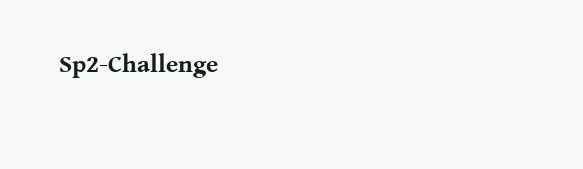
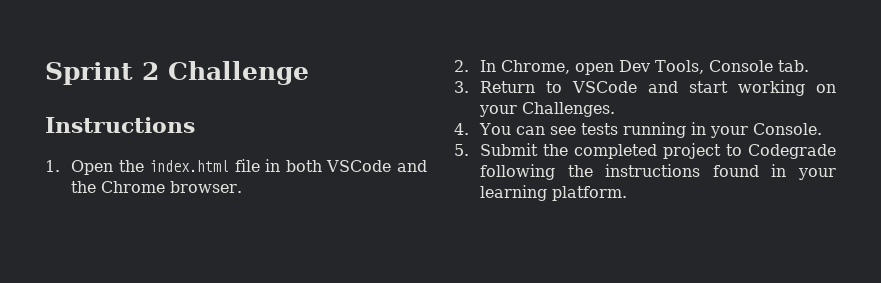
[59,53,218,78] Sp2-Challenge -> [45,61,309,85] [45,117,195,133] [45,159,427,175] [71,181,243,193] [454,60,810,75] [454,80,836,96] [479,102,616,117] [454,122,823,138] [454,143,836,159] [480,164,836,180] [480,185,628,201] Sprint 2 Challenge // Instructions // 1. Open the index.html file in both VSCode and the Chrome browser. // 2. In Chrome, open Dev Tools, Console tab. // 3. Return to VSCode and start working on your Challenges. // 4. You can see tests running in your Console. // 5. Submit the completed project to Codegrade following the instructions found in your learning platform.

